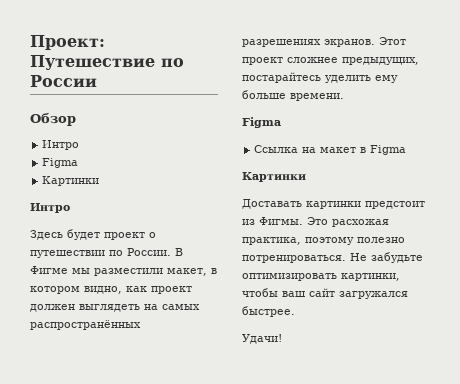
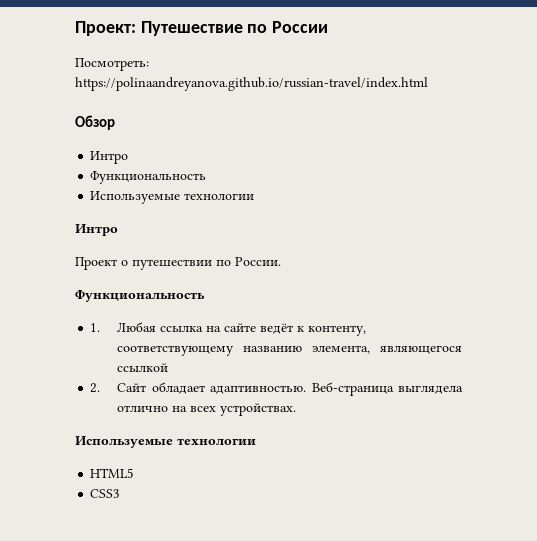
(97, 81) none -> [75,58,149,71] [75,77,428,91] // Посмотреть: https://polinaandreyanova.github.io/russian-travel/index.html
[42,158,79,168] [42,176,100,186] [30,203,70,213] [30,229,156,240] [30,248,183,258] [30,266,217,276] [30,286,192,294] [30,304,200,312] [30,320,141,330] [242,37,406,47] [242,57,419,65] [242,72,398,83] [242,90,344,101] [242,117,281,128] [254,145,407,155] [242,172,306,182] [242,199,425,209] [242,217,389,227] [242,237,405,245] [242,252,423,263] [242,273,400,281] [242,288,408,299] [242,306,295,317] [242,334,282,344] Figma // Картинки // Интро // Здесь будет проект о путешествии по России. В Фигме мы разместили макет, в котором видно, как проект должен выглядеть на самых распространённых разрешениях экранов. Этот проект сложнее предыдущих, постарайтесь уделить ему больше времени. // Figma // Ссылка на макет в Figma // Картинки // Доставать картинки предстоит из Фигмы. Это расхожая практика, поэтому полезно потренироваться. Не забудьте оптимизировать картинки, чтобы ваш сайт загружался быстрее. // Удачи! -> [90,171,207,184] [90,191,255,204] [75,224,118,236] [75,257,281,270] [75,290,205,302] [90,322,367,336] [117,345,462,356] [117,363,169,372] [90,382,463,396] [117,403,297,416] [75,436,256,448] [90,468,135,478] [90,489,121,498] Функциональность // Используемые технологии // Интро // Проект о путешествии по России. // Функциональность // 1. Любая ссылка на сайте ведёт к контенту, соответствующему названию элемента, являющегося ссылкой // 2. Сайт обладает адаптивностью. Веб-страница выглядела отлично на всех устройствах. // Используемые технологии // HTML5 // CSS3

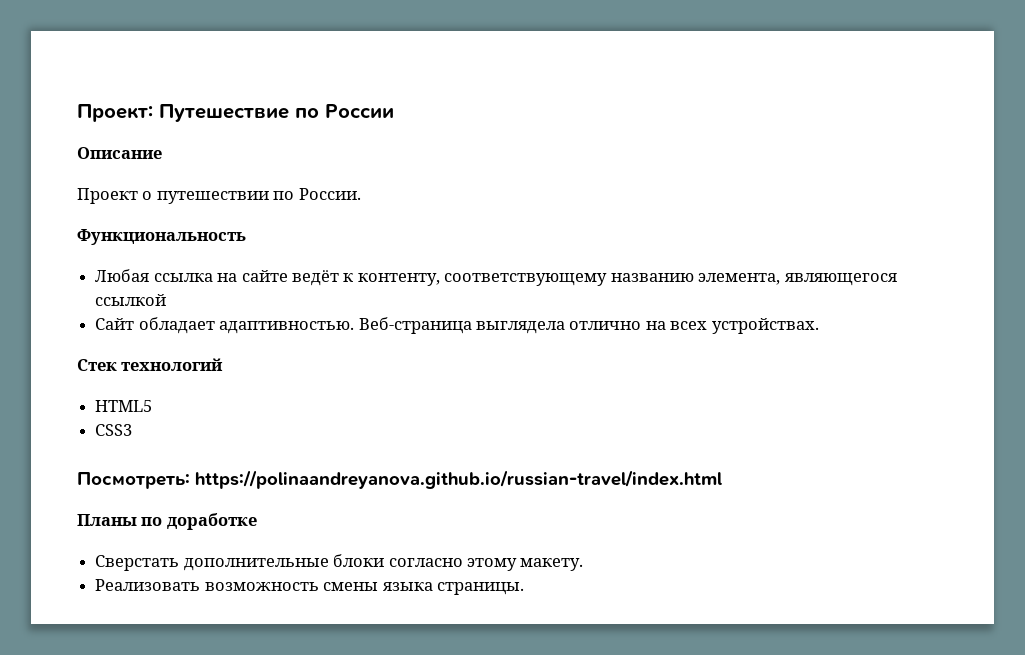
[75,58,149,71] [75,77,428,91] [75,115,115,130] [90,151,129,164] [90,171,207,184] [90,191,255,204] [75,224,118,236] Посмотреть: https://polinaandreyanova.github.io/russian-travel/index.html // Обзор // Интро // Функциональность // Используемые технологии // Интро -> [77,147,162,159] Описание
[90,323,101,332] 1. -> (246, 237) none
[90,383,101,393] 2. -> (167, 300) none
[75,436,256,448] Используемые технологии -> [77,358,224,371] Стек технологий
(121, 493) none -> [77,470,722,489] [77,513,257,530] [95,554,584,571] [95,579,524,595] // Посмотреть: https://polinaandreyanova.github.io/russian-travel/index.html // Планы по доработке // Сверстать дополнительные блоки согласно этому макету. // Реализовать возможность смены языка страницы.

